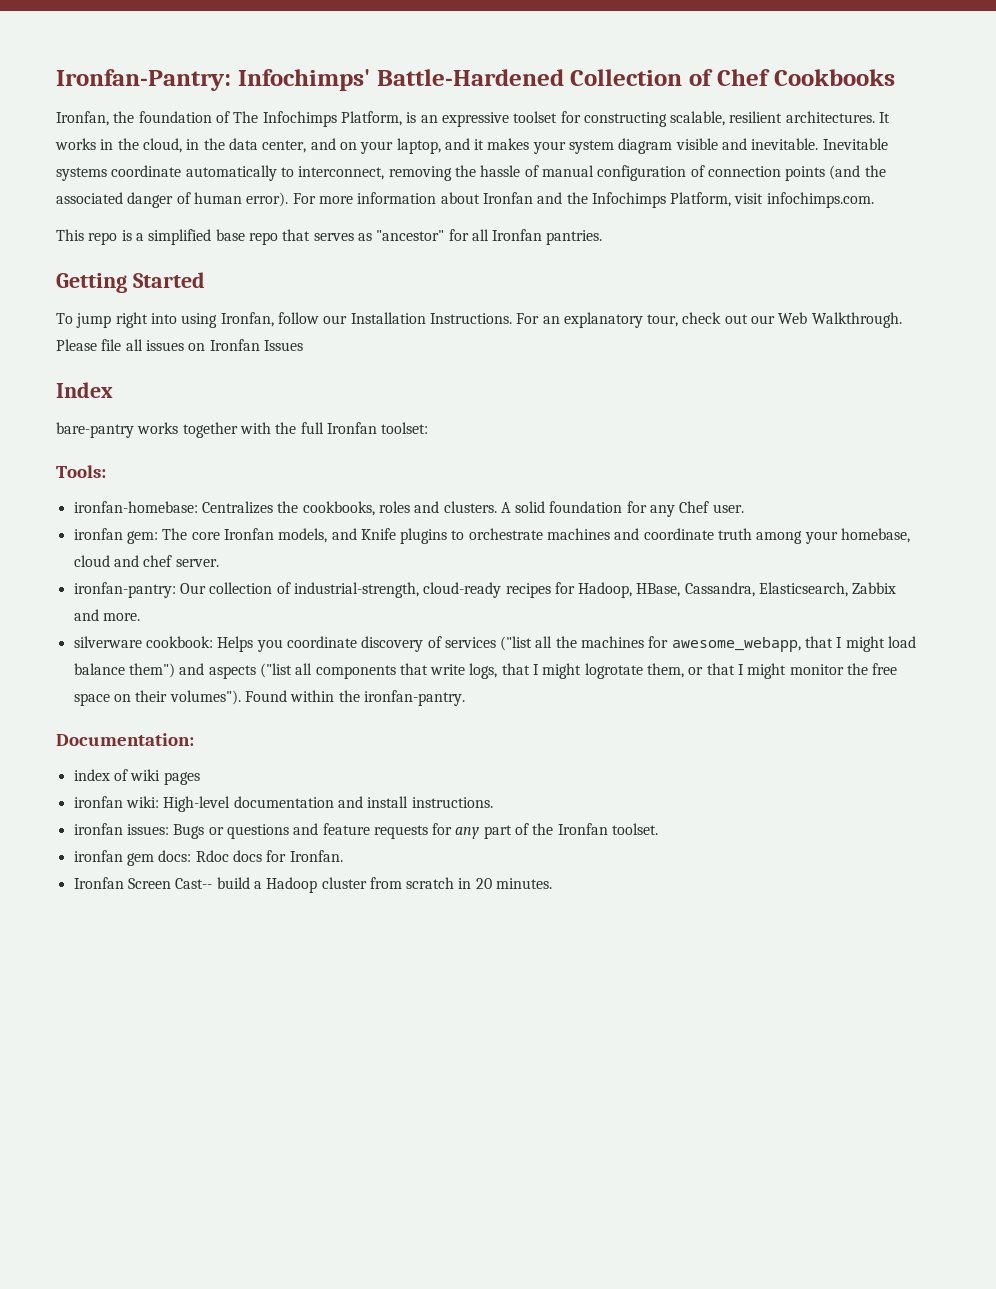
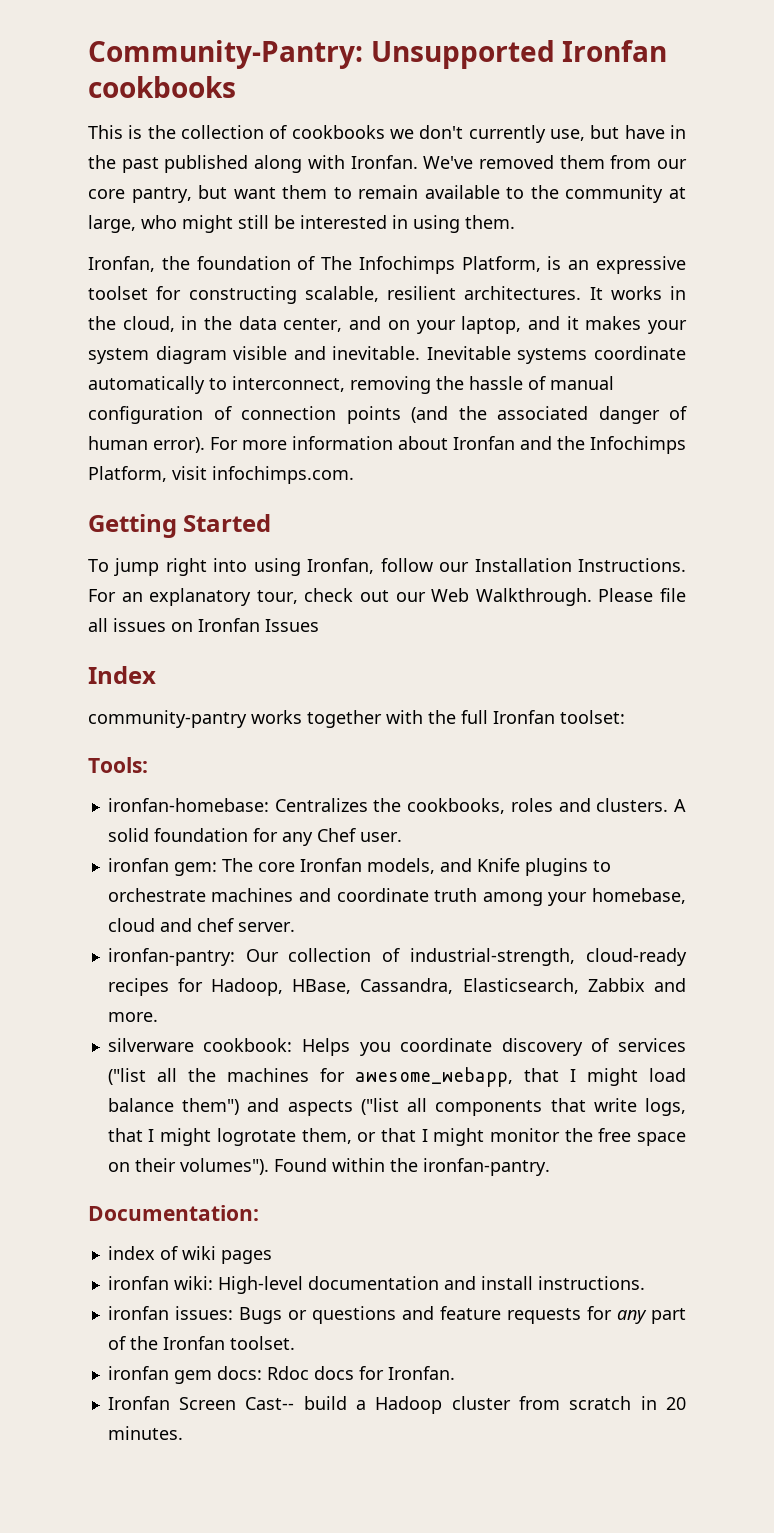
[56,69,895,91] Ironfan-Pantry: Infochimps' Battle-Hardened Collection of Chef Cookbooks -> [88,40,668,69] [88,76,236,98] [88,125,686,143] [88,155,687,173] [88,185,686,203] [88,215,515,233] Community-Pantry: Unsupported Ironfan cookbooks // This is the collection of cookbooks we don't currently use, but have in the past published along with Ironfan. We've removed them from our core pantry, but want them to remain available to the community at large, who might still be interested in using them.
[56,229,603,245] // This repo is a simplified base repo that serves as "ancestor" for all Ironfan pantries. -> (354, 475) none
[56,422,134,438] bare-pantry -> [88,710,247,728] community-pantry

